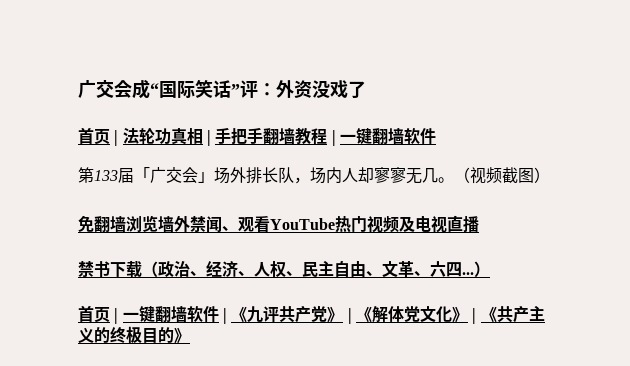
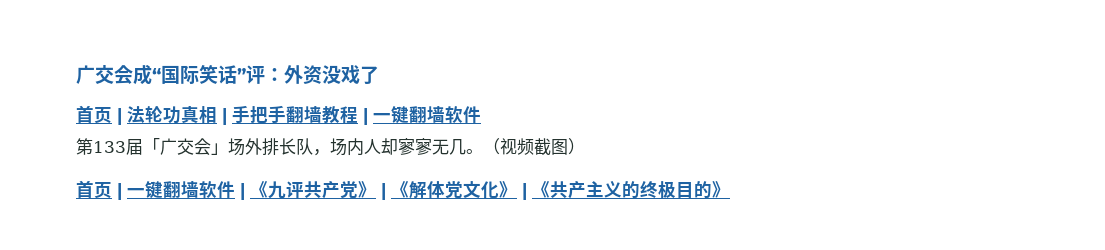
[78,215,479,233] [78,260,490,278] // 免翻墙浏览墙外禁闻、观看YouTube热门视频及电视直播 // 禁书下载（政治、经济、人权、民主自由、文革、六四...） -> (585, 146) none

